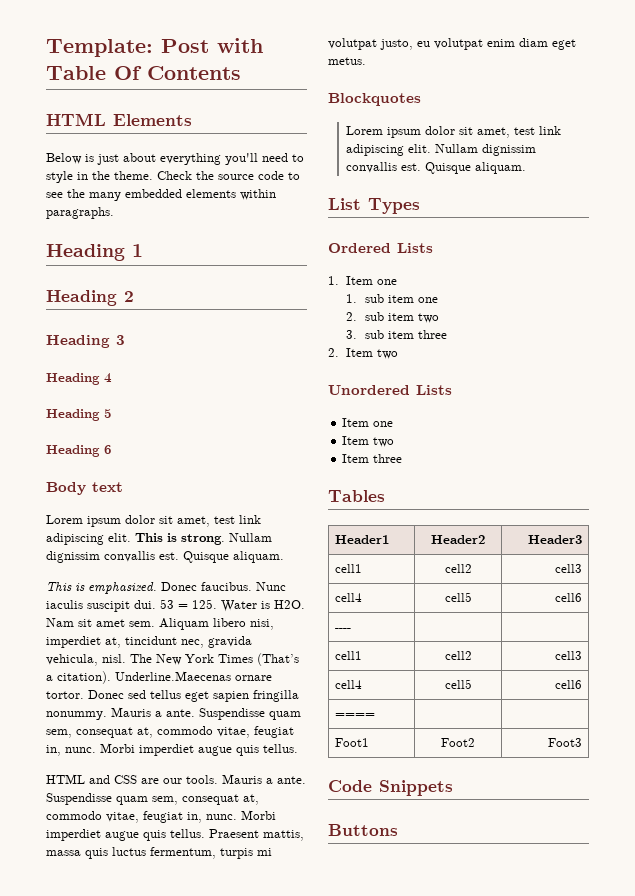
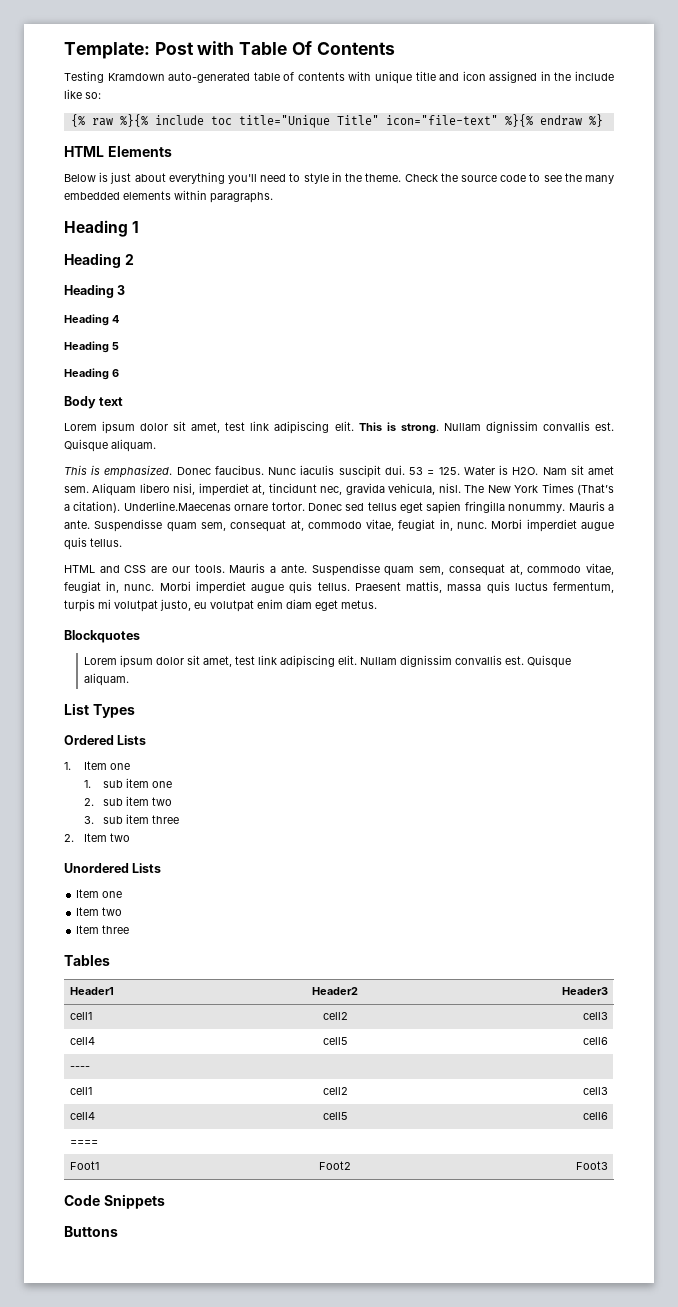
(241, 73) none -> [64,71,614,84] [64,89,101,99] [70,114,603,128] // Testing Kramdown auto-generated table of contents with unique title and icon assigned in the include like so: // {% raw %}{% include toc title="Unique Title" icon="file-text" %}{% endraw %}

